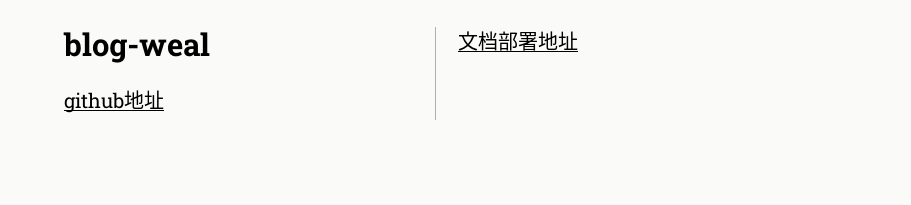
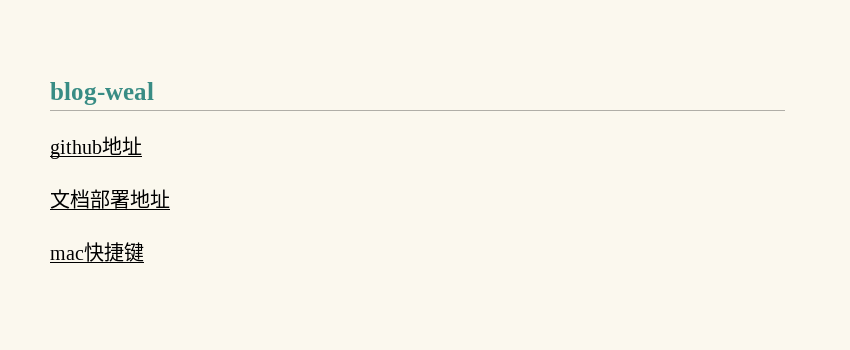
(578, 40) none -> [50,242,144,262] // mac快捷键

